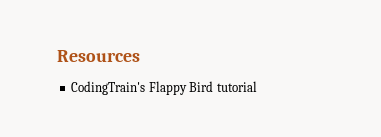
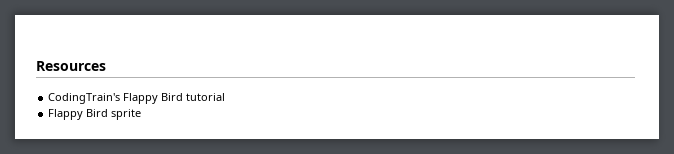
(257, 86) none -> [48,109,142,120] // Flappy Bird sprite

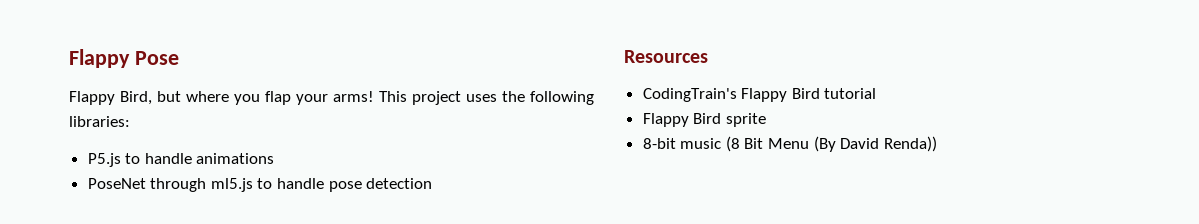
(36, 66) none -> [69,49,179,68] [69,91,594,105] [69,116,130,127] [87,153,275,167] [87,178,433,192] Flappy Pose // Flappy Bird, but where you flap your arms! This project uses the following libraries: // P5.js to handle animations // PoseNet through ml5.js to handle pose detection //
(142, 114) none -> [642,136,937,152] // 8-bit music (8 Bit Menu (By David Renda))

